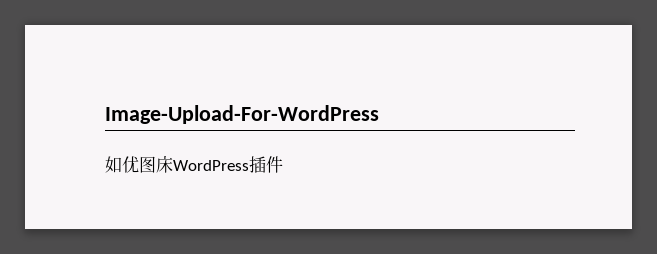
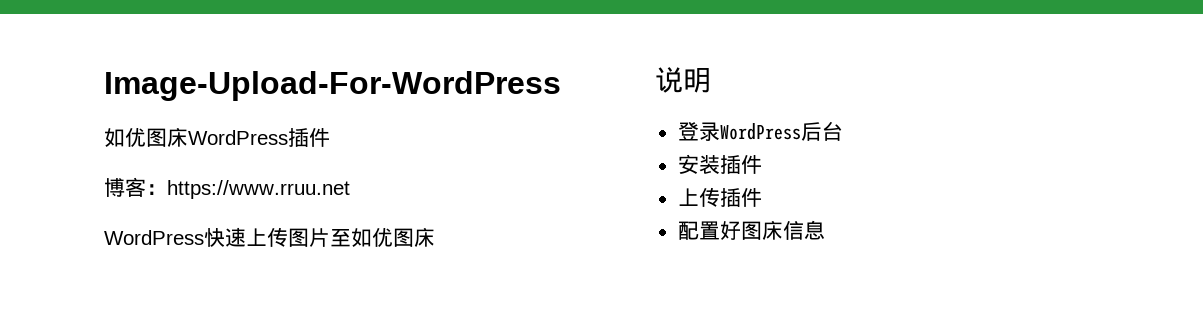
(283, 164) none -> [104,177,350,199] [104,227,435,247] [655,67,711,93] [677,121,843,141] [677,154,762,174] [677,187,762,207] [677,220,825,240] // 博客：https://www.rruu.net // WordPress快速上传图片至如优图床 // 说明 // 登录WordPress后台 // 安装插件 // 上传插件 // 配置好图床信息

